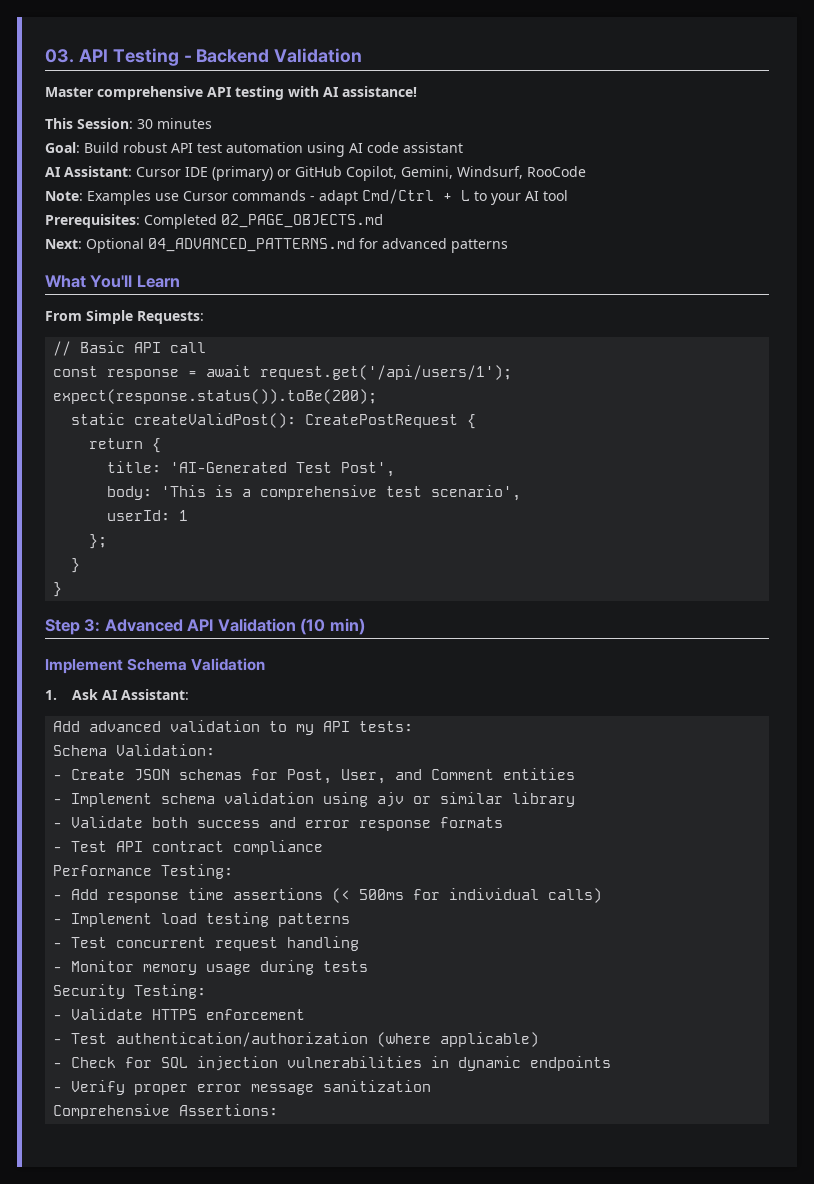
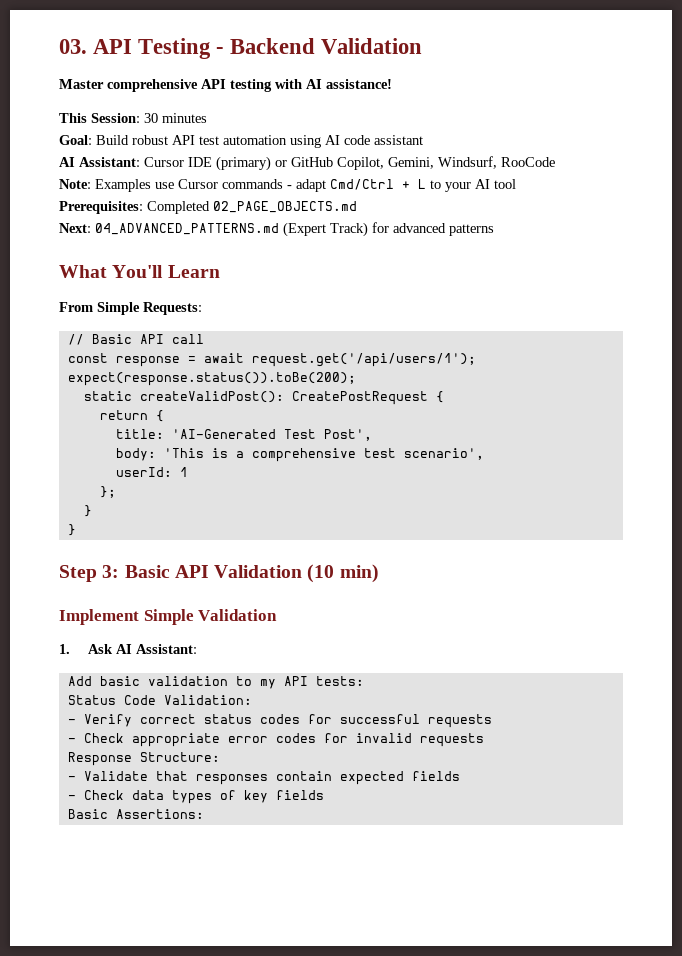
[86,238,355,253] Optional 04_ADVANCED_PATTERNS.md -> [95,222,368,237] 04_ADVANCED_PATTERNS.md (Expert Track)
[104,619,183,632] Advanced -> [124,565,170,578] Basic
[127,658,188,671] Schema -> [143,609,194,625] Simple
[89,721,162,732] advanced -> [99,676,140,686] basic
[53,745,108,756] Schema -> [67,695,156,705] Status Code
[71,768,576,784] [53,792,576,807] [53,816,504,831] [53,840,324,855] [53,864,234,879] [53,888,603,903] [53,912,351,927] [53,936,360,951] [53,960,369,975] [53,984,207,999] [53,1008,306,1020] [53,1032,540,1047] [53,1056,612,1071] [53,1080,432,1095] [53,1104,171,1119] Create JSON schemas for Post, User, and Comment entities // - Implement schema validation using ajv or similar library // - Validate both success and error response formats // - Test API contract compliance // Performance Testing: // - Add response time assertions (< 500ms for individual calls) // - Implement load testing patterns // - Test concurrent request handling // - Monitor memory usage during tests // Security Testing: // - Validate HTTPS enforcement // - Test authentication/authorization (where applicable) // - Check for SQL injection vulnerabilities in dynamic endpoints // - Verify proper error message sanitization // Comprehensive -> [83,714,492,728] [67,733,484,747] [67,752,220,766] [67,771,460,785] [67,790,324,804] [67,809,108,819] Verify correct status codes for successful requests // - Check appropriate error codes for invalid requests // Response Structure: // - Validate that responses contain expected fields // - Check data types of key fields // Basic

